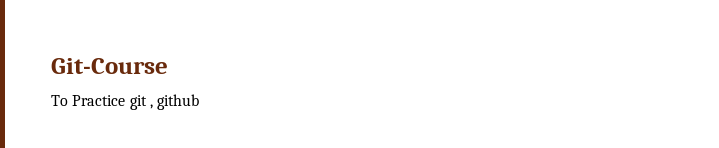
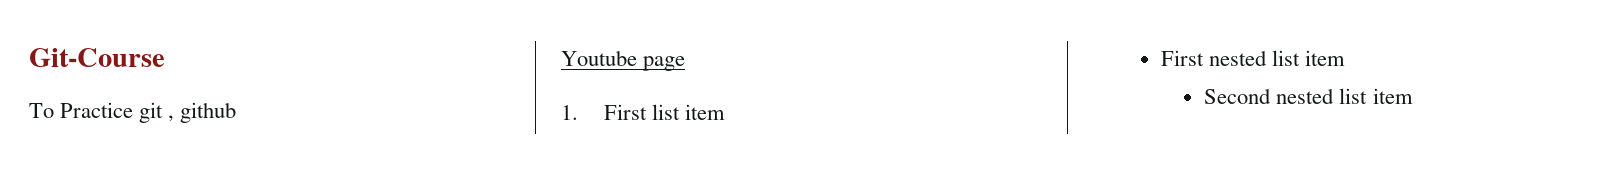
(200, 102) none -> [561,50,686,71] [561,104,726,120] [1161,50,1346,66] [1204,88,1413,104] // Youtube page // 1. First list item // First nested list item // Second nested list item

